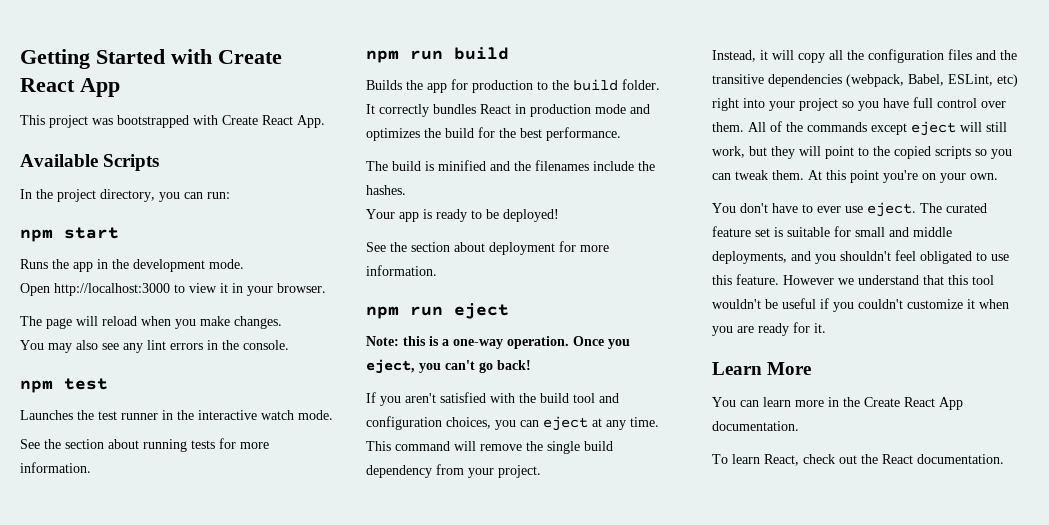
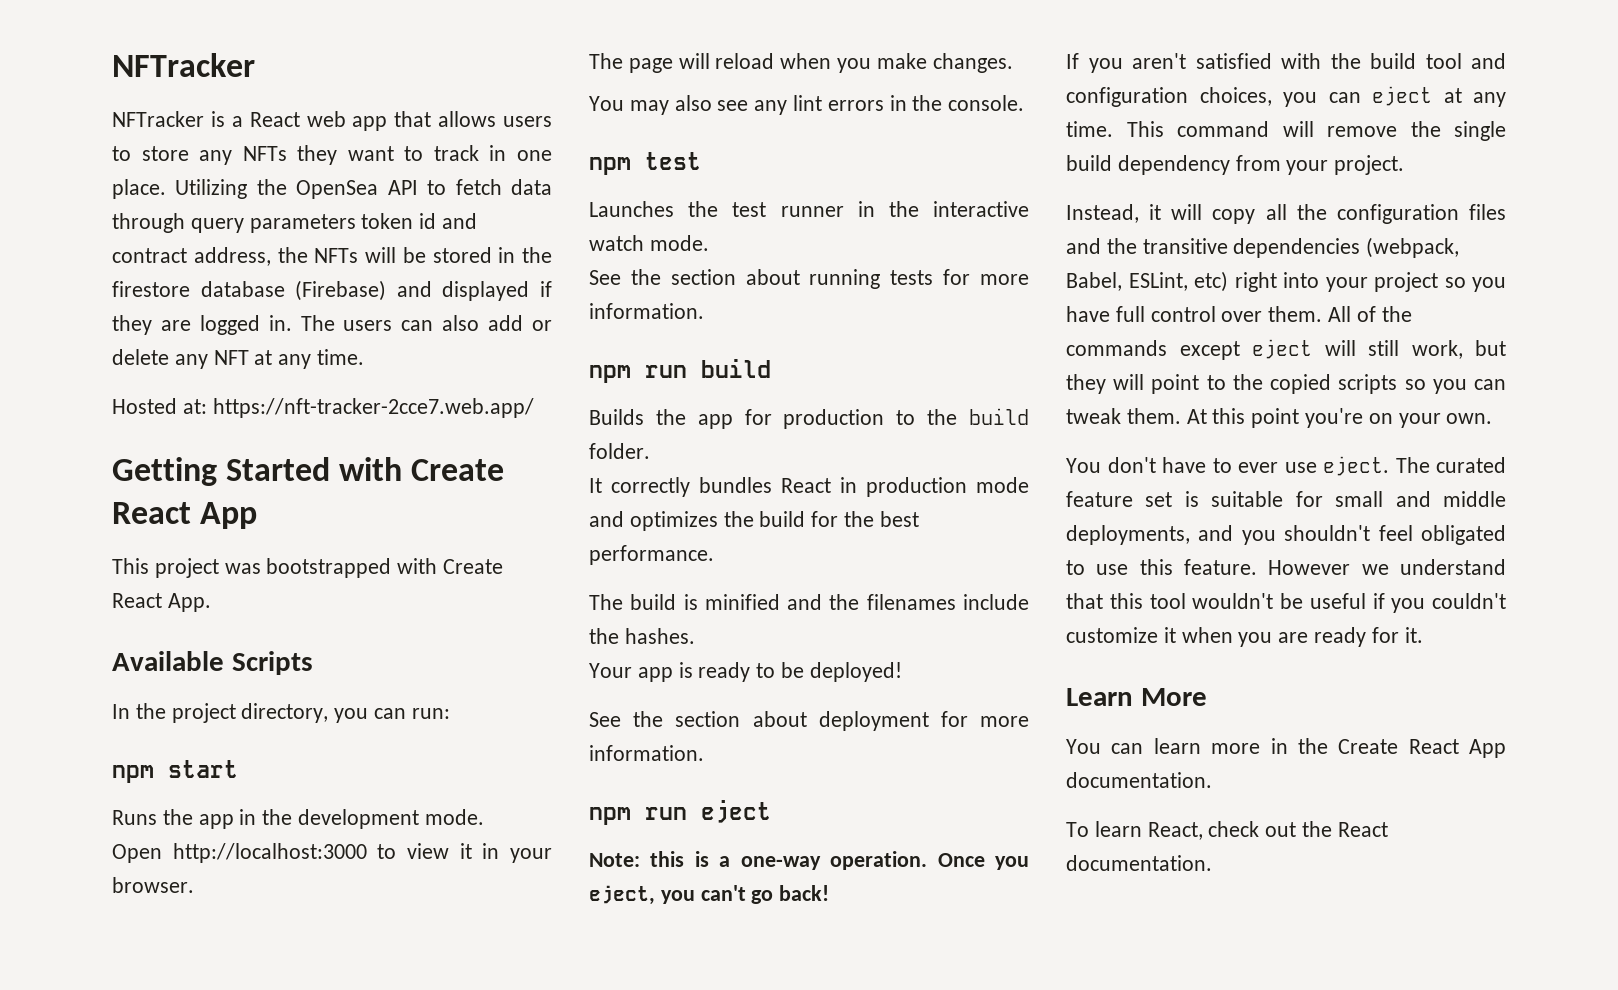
(20, 59) none -> [112,53,255,77] [112,111,552,131] [112,145,552,165] [112,179,553,199] [112,213,478,233] [112,247,552,266] [112,280,552,301] [112,315,553,335] [112,349,365,369] [112,398,534,418] NFTracker // NFTracker is a React web app that allows users to store any NFTs they want to track in one place. Utilizing the OpenSea API to fetch data through query parameters token id and contract address, the NFTs will be stored in the firestore database (Firebase) and displayed if they are logged in. The users can also add or delete any NFT at any time. // Hosted at: https://nft-tracker-2cce7.web.app/ //

